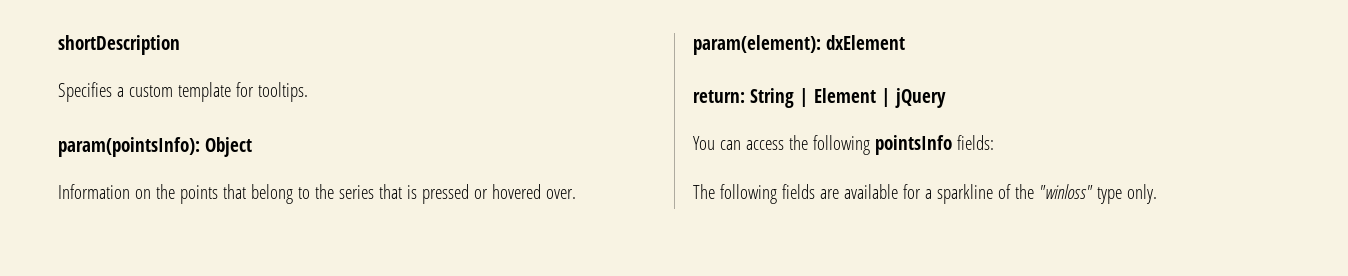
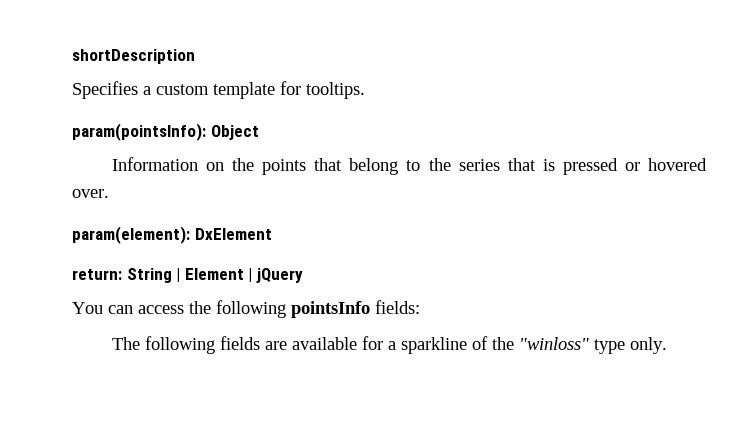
[826,35,905,50] dxElement -> [194,228,272,240] DxElement

